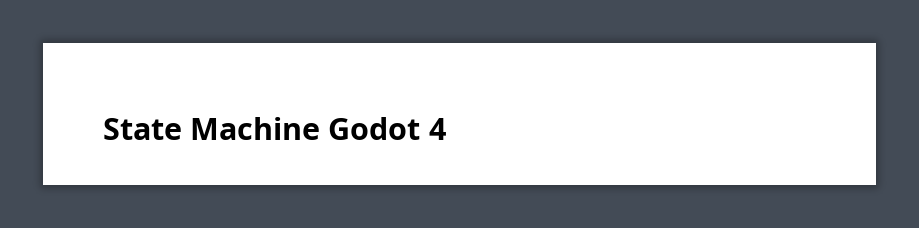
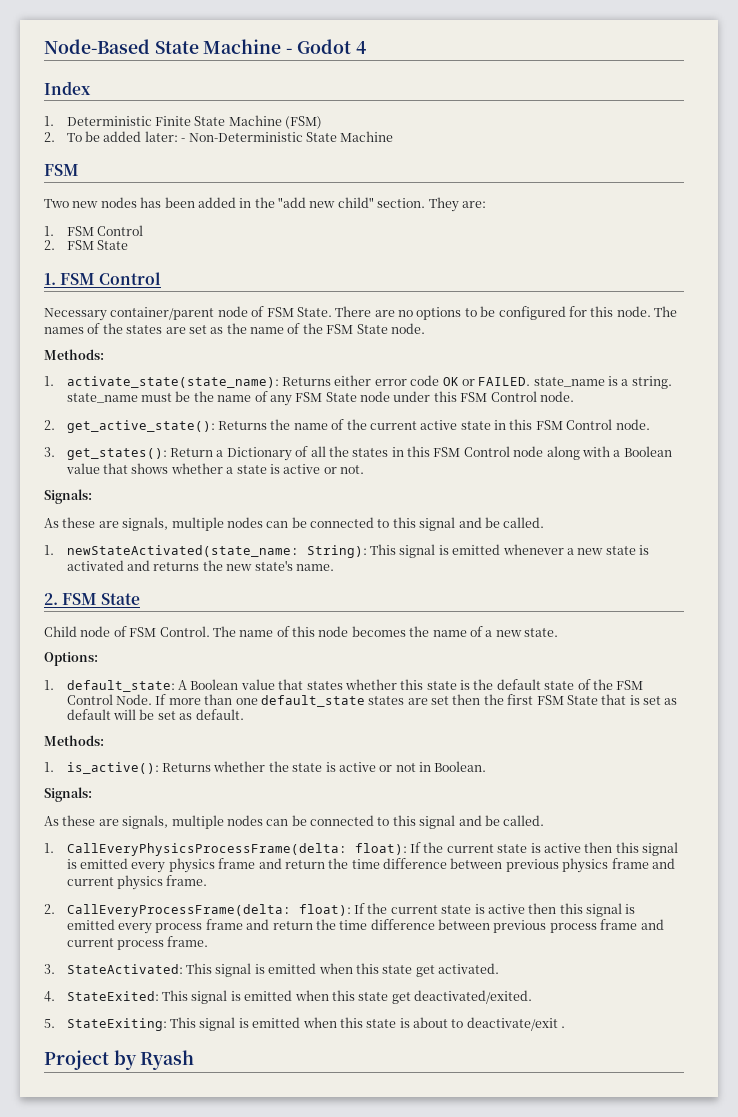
[103,117,321,140] State Machine -> [44,39,293,54] Node-Based State Machine -
(446, 129) none -> [44,81,91,95] [44,115,323,129] [44,131,394,142] [44,164,79,176] [44,197,486,212] [44,225,144,236] [44,240,129,250] [44,272,162,285] [44,306,677,321] [44,323,425,334] [44,349,104,360] [44,375,672,389] [66,391,574,406] [44,419,650,433] [44,446,672,461] [65,463,365,474] [44,489,92,504] [44,517,545,531] [44,544,650,558] [66,560,334,571] [44,593,141,605] [44,626,558,637] [44,652,98,666] [44,679,644,692] [66,694,678,707] [66,709,244,720] [44,735,104,746] [44,761,487,774] [44,787,92,802] [44,815,545,829] [44,842,679,856] [66,858,675,873] [66,875,208,890] [44,903,636,917] [66,919,664,934] [66,936,209,950] [44,963,500,977] [44,990,533,1004] [44,1017,566,1031] [44,1050,195,1070] // Index // 1. Deterministic Finite State Machine (FSM) // 2. To be added later: - Non-Deterministic State Machine // FSM // Two new nodes has been added in the "add new child" section. They are: // 1. FSM Control // 2. FSM State // 1. FSM Control // Necessary container/parent node of FSM State. There are no options to be configured for this node. The names of the states are set as the name of the FSM State node. // Methods: // 1. activate_state(state_name): Returns either error code OK or FAILED. state_name is a string. state_name must be the name of any FSM State node under this FSM Control node. // 2. get_active_state(): Returns the name of the current active state in this FSM Control node. // 3. get_states(): Return a Dictionary of all the states in this FSM Control node along with a Boolean value that shows whether a state is active or not. // Signals: // As these are signals, multiple nodes can be connected to this signal and be called. // 1. newStateActivated(state_name: String): This signal is emitted whenever a new state is activated and returns the new state's name. // 2. FSM State // Child node of FSM Control. The name of this node becomes the name of a new state. // Options: // 1. default_state: A Boolean value that states whether this state is the default state of the FSM Control Node. If more than one default_state states are set then the first FSM State that is set as default will be set as default. // Methods: // 1. is_active(): Returns whether the state is active or not in Boolean. // Signals: // As these are signals, multiple nodes can be connected to this signal and be called. // 1. CallEveryPhysicsProcessFrame(delta: float): If the current state is active then this signal is emitted every physics frame and return the time difference between previous physics frame and current physics frame. // 2. CallEveryProcessFrame(delta: float): If the current state is active then this signal is emitted every process frame and return the time difference between previous process frame and current process frame. // 3. StateActivated: This signal is emitted when this state get activated. // 4. StateExited: This signal is emitted when this state get deactivated/exited. // 5. StateExiting: This signal is emitted when this state is about to deactivate/exit . // Project by Ryash

